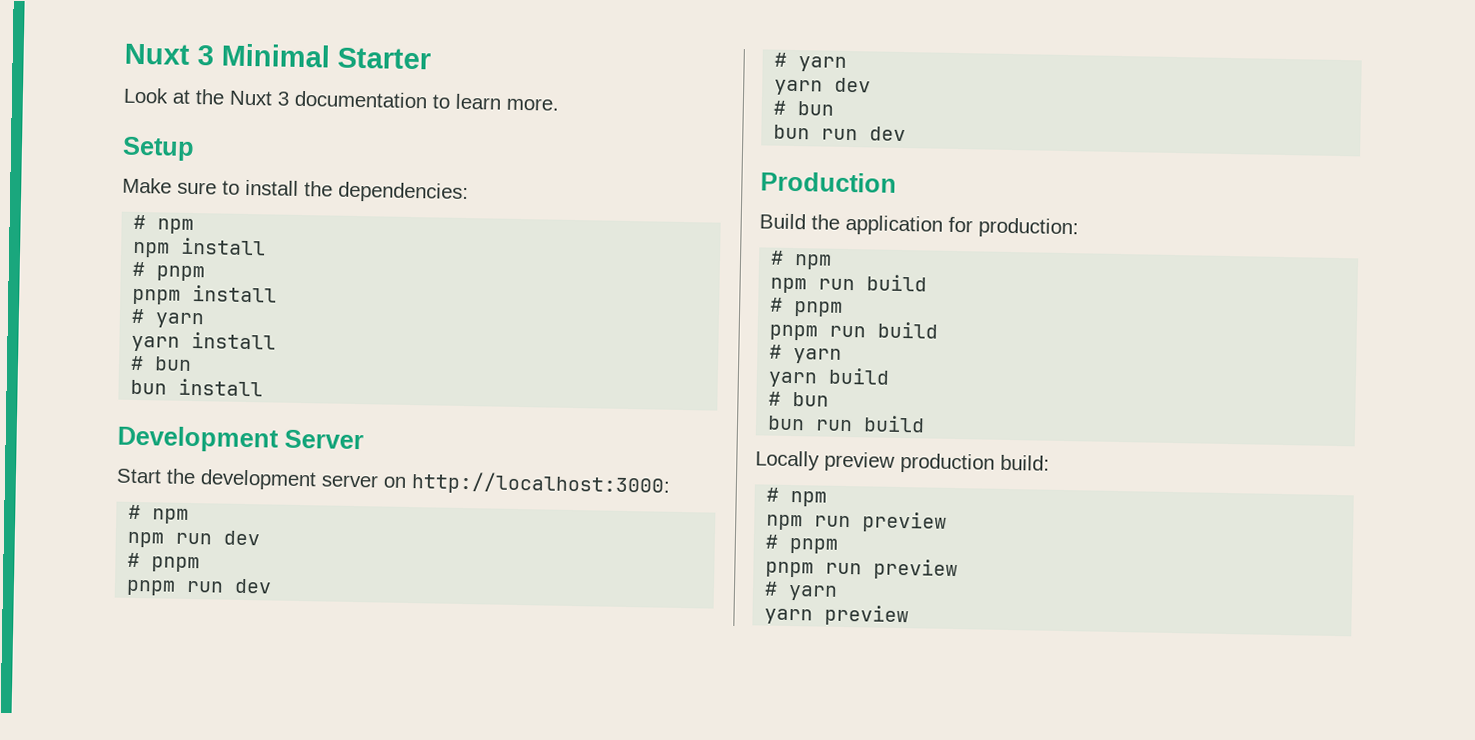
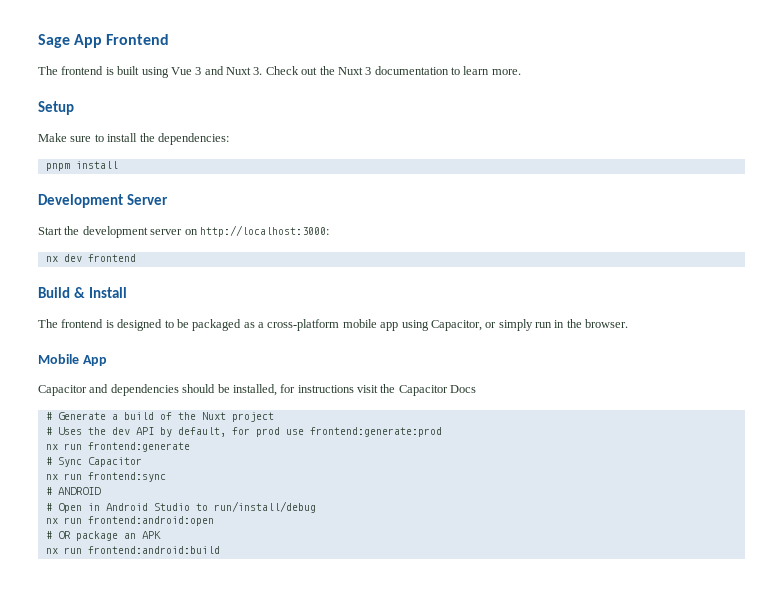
[124,43,431,70] [123,87,191,104] Nuxt 3 Minimal Starter // Look at -> [38,34,170,48] [38,66,318,78] Sage App Frontend // The frontend is built using Vue 3 and Nuxt 3. Check out
[133,214,195,235] [132,237,267,258] [132,261,206,282] [132,284,278,305] [131,308,205,329] [131,331,277,352] [130,355,193,372] [130,379,168,395] # npm // npm install // # pnpm // pnpm install // # yarn // yarn install // # bun // bun -> [45,163,70,171] pnpm
[128,504,190,524] [127,530,261,548] [127,552,201,573] [126,578,273,596] [774,52,848,72] [774,77,872,96] [773,100,835,116] [773,124,907,142] [760,171,897,193] [759,213,1079,239] [770,250,833,270] [770,274,928,294] [770,297,844,317] [769,321,939,341] [769,344,843,364] [768,367,891,388] [768,391,830,407] [767,415,926,433] [755,450,1050,474] [766,487,828,507] [766,511,948,533] [765,534,839,554] [765,558,959,581] [764,581,839,601] [764,604,910,627] # npm // npm run dev // # pnpm // pnpm run dev // # yarn // yarn dev // # bun // bun run dev // Production // Build the application for production: // # npm // npm run build // # pnpm // pnpm run build // # yarn // yarn build // # bun // bun run build // Locally preview production build: // # npm // npm run preview // # pnpm // pnpm run preview // # yarn // yarn preview -> [45,254,136,262] [38,287,127,298] [38,319,629,331] [38,354,107,366] [38,384,477,396] [45,412,274,422] [45,427,442,437] [45,442,190,452] [45,457,142,467] [45,472,166,482] [45,487,101,495] [45,501,316,513] [45,516,214,526] [45,531,161,541] [45,546,220,554] nx dev frontend // Build & Install // The frontend is designed to be packaged as a cross-platform mobile app using Capacitor, or simply run in the browser. // Mobile App // Capacitor and dependencies should be installed, for instructions visit the Capacitor Docs // # Generate a build of the Nuxt project // # Uses the dev API by default, for prod use frontend:generate:prod // nx run frontend:generate // # Sync Capacitor // nx run frontend:sync // # ANDROID // # Open in Android Studio to run/install/debug // nx run frontend:android:open // # OR package an APK // nx run frontend:android:build

